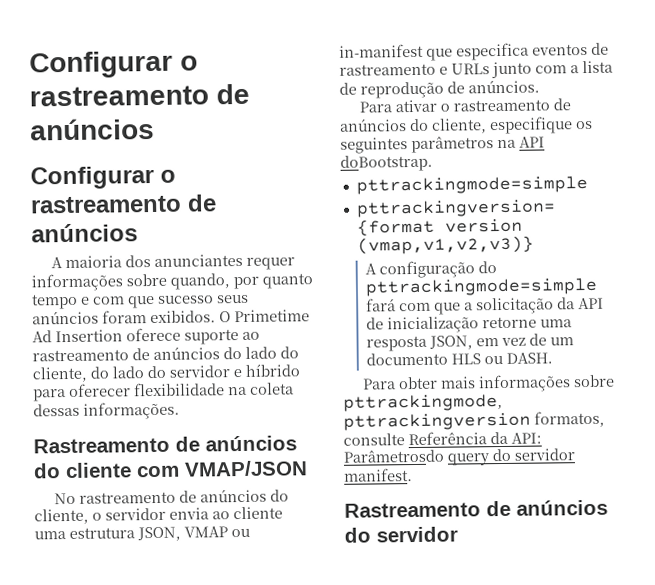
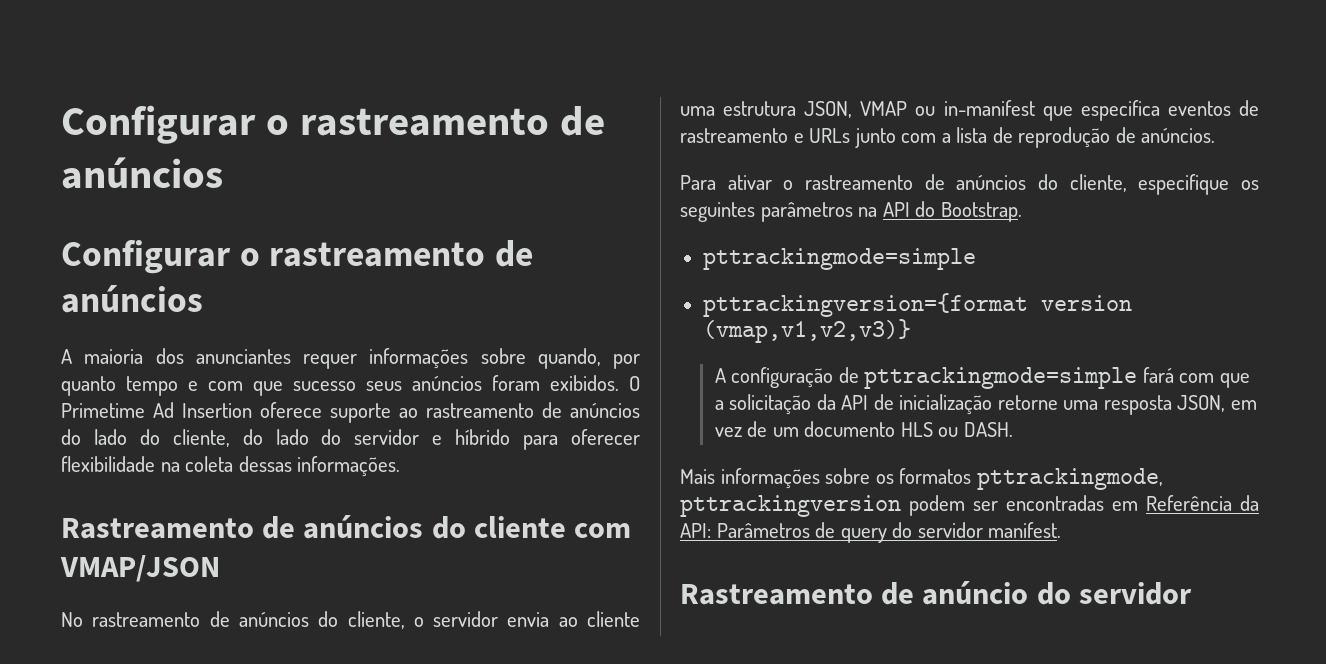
[340,154,433,172] doBootstrap. -> [915,201,1022,222] do Bootstrap.
[478,261,498,274] do -> [838,367,859,383] de
[362,374,616,393] [343,393,503,412] [343,410,605,431] [343,433,405,446] Para obter mais informações sobre pttrackingmode, pttrackingversion formatos, consulte -> [680,468,1163,490] [680,495,1138,517] Mais informações sobre os formatos pttrackingmode, pttrackingversion podem ser encontradas em
[343,449,444,463] Parâmetrosdo -> [716,522,836,538] Parâmetros de
[516,499,608,516] anúncios -> [922,581,1029,605] anúncio

